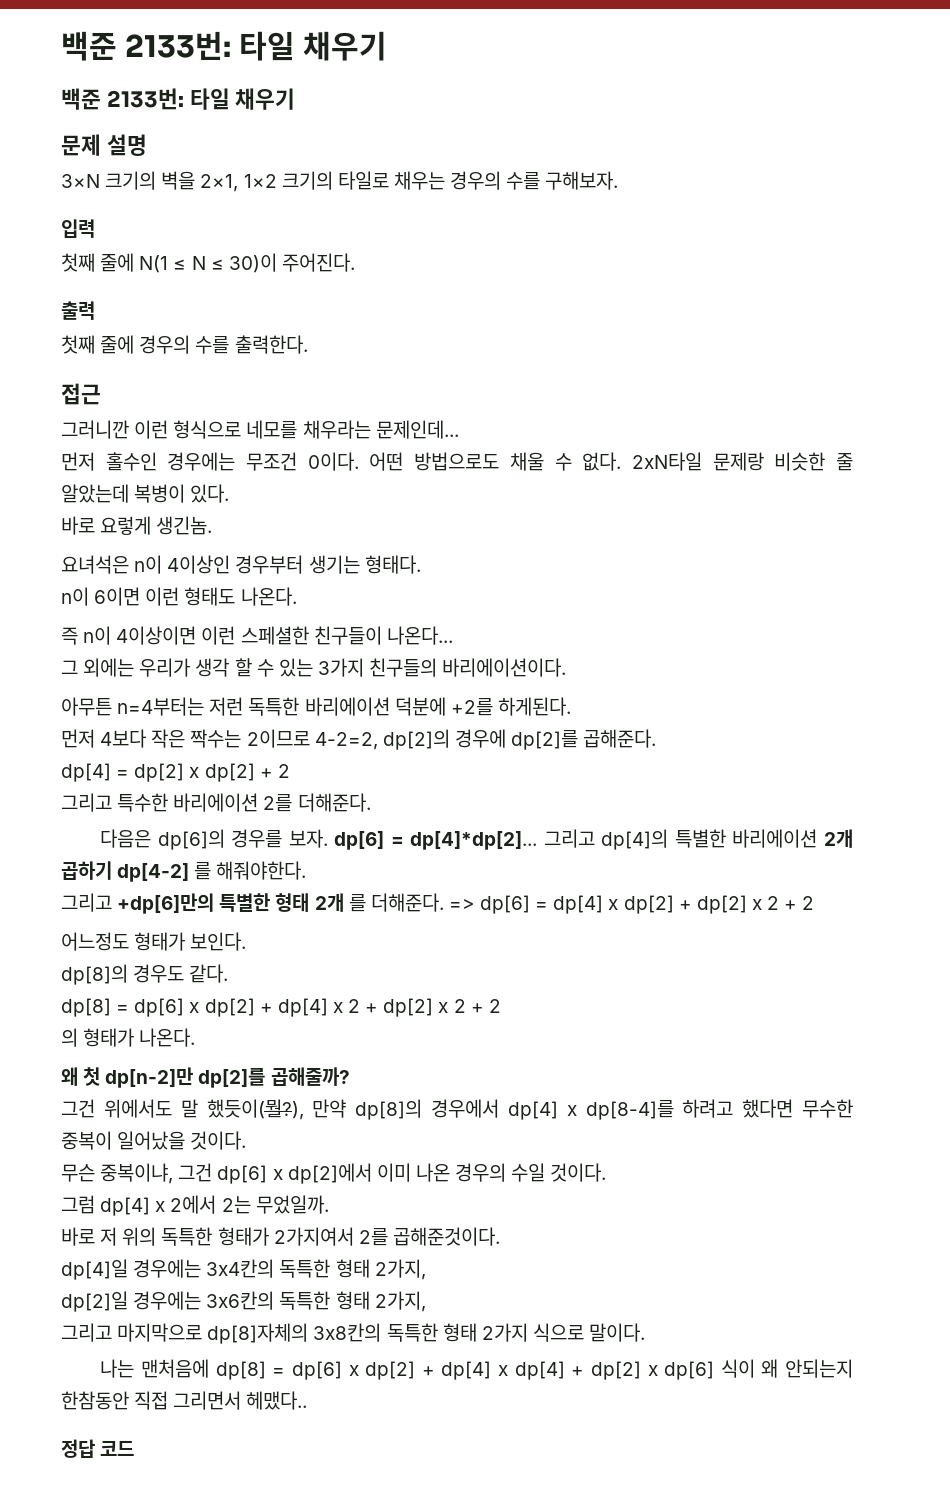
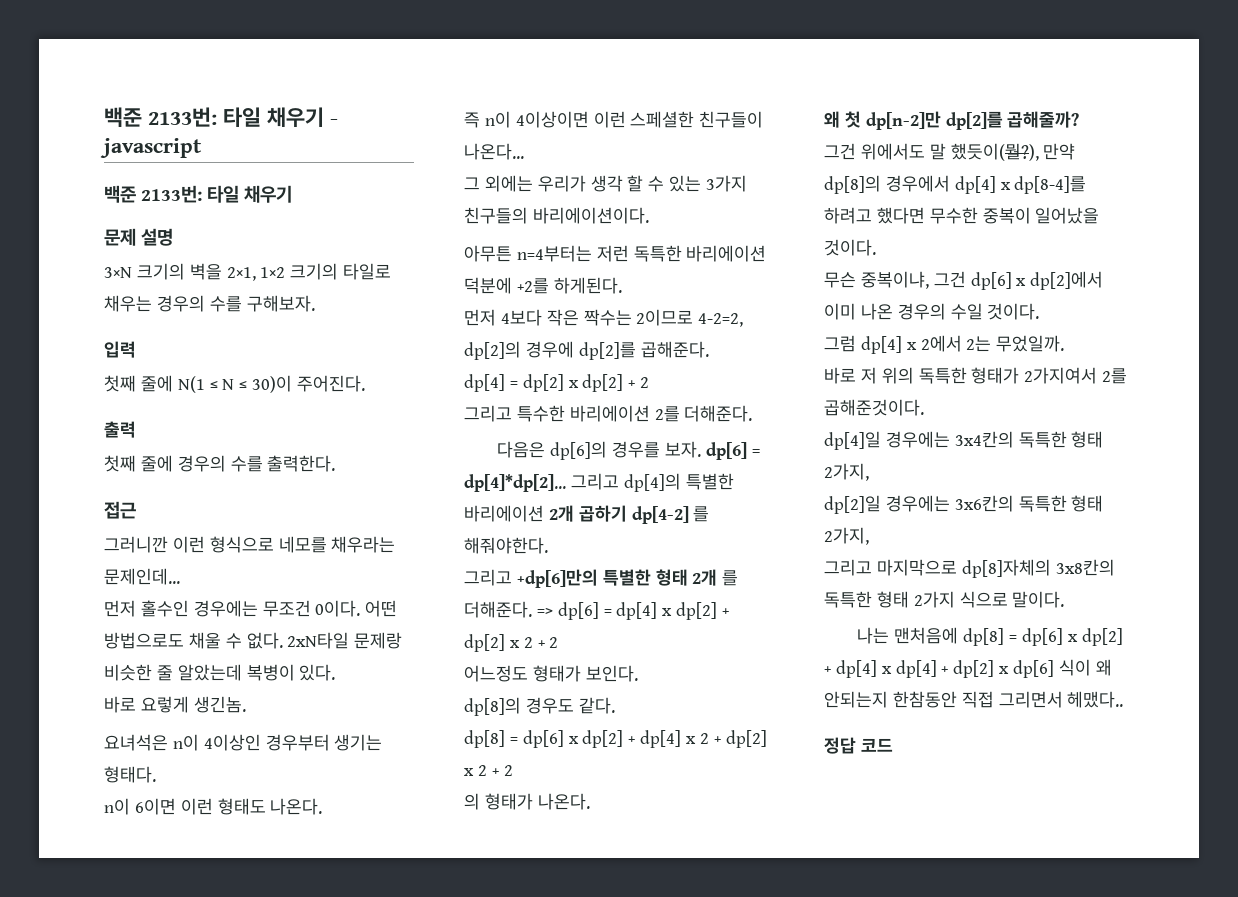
[61,31,388,61] 백준 2133번: 타일 채우기 -> [104,107,338,127] [100,138,202,158] 백준 2133번: 타일 채우기 - javascript

